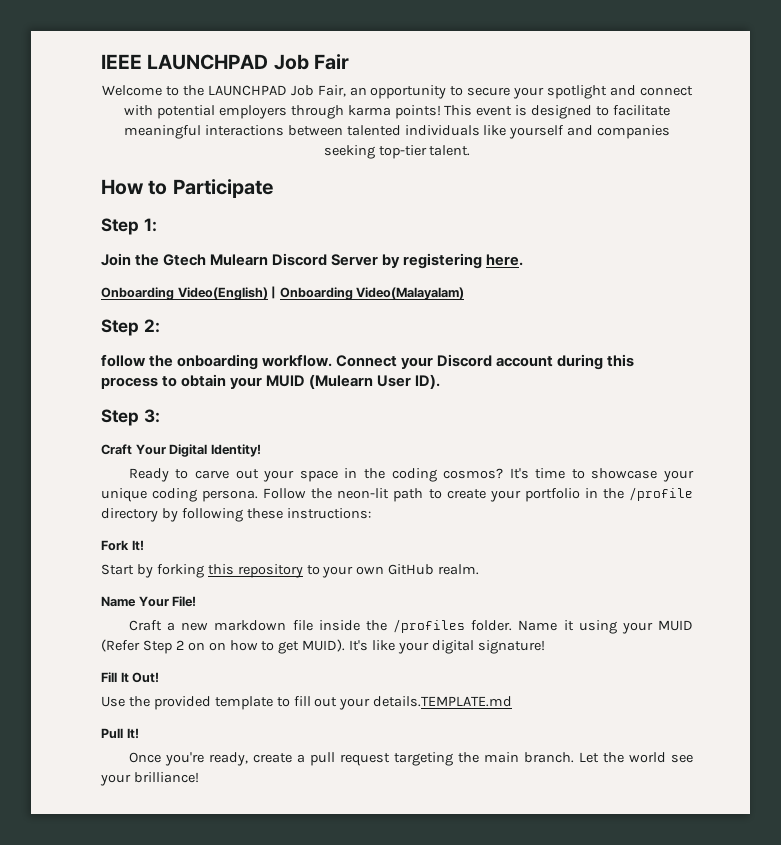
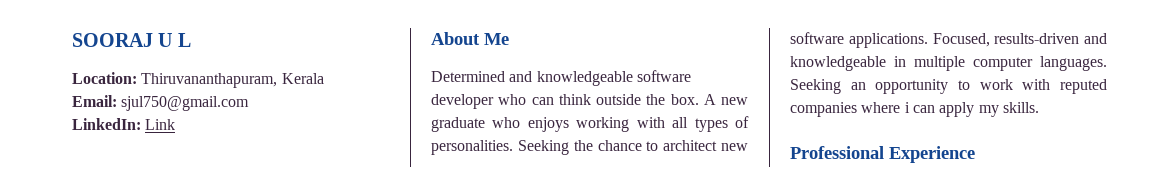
[101,54,350,70] [102,85,693,99] [123,105,671,119] [123,125,671,139] [323,145,471,159] [101,179,273,198] [101,218,157,235] [101,253,524,269] [101,286,465,300] [101,319,160,336] [101,354,635,370] [101,374,441,389] [101,409,160,426] [101,444,261,457] [128,468,695,482] [101,487,694,502] [101,508,371,522] [101,540,144,551] [101,564,480,578] [101,596,197,607] [128,619,693,634] [101,639,545,654] [101,672,160,683] [101,696,513,710] [101,728,139,739] [128,752,694,766] [100,772,199,786] IEEE LAUNCHPAD Job Fair // Welcome to the LAUNCHPAD Job Fair, an opportunity to secure your spotlight and connect with potential employers through karma points! This event is designed to facilitate meaningful interactions between talented individuals like yourself and companies seeking top-tier talent. // How to Participate // Step 1: // Join the Gtech Mulearn Discord Server by registering here. // Onboarding Video(English) | Onboarding Video(Malayalam) // Step 2: // follow the onboarding workflow. Connect your Discord account during this process to obtain your MUID (Mulearn User ID). // Step 3: // Craft Your Digital Identity! // Ready to carve out your space in the coding cosmos? It's time to showcase your unique coding persona. Follow the neon-lit path to create your portfolio in the /profile directory by following these instructions: // Fork It! // Start by forking this repository to your own GitHub realm. // Name Your File! // Craft a new markdown file inside the /profiles folder. Name it using your MUID (Refer Step 2 on on how to get MUID). It's like your digital signature! // Fill It Out! // Use the provided template to fill out your details.TEMPLATE.md // Pull It! // Once you're ready, create a pull request targeting the main branch. Let the world see your brilliance! -> [72,33,191,47] [72,72,324,88] [72,95,250,111] [72,118,176,130] [431,32,509,45] [431,70,691,86] [431,94,748,109] [431,116,749,132] [431,140,748,155] [790,32,1107,48] [790,56,1107,71] [790,79,1107,94] [790,102,1039,117] [790,146,975,163] SOORAJ U L // Location: Thiruvananthapuram, Kerala // Email: sjul750@gmail.com // LinkedIn: Link // About Me // Determined and knowledgeable software developer who can think outside the box. A new graduate who enjoys working with all types of personalities. Seeking the chance to architect new software applications. Focused, results-driven and knowledgeable in multiple computer languages. Seeking an opportunity to work with reputed companies where i can apply my skills. // Professional Experience

